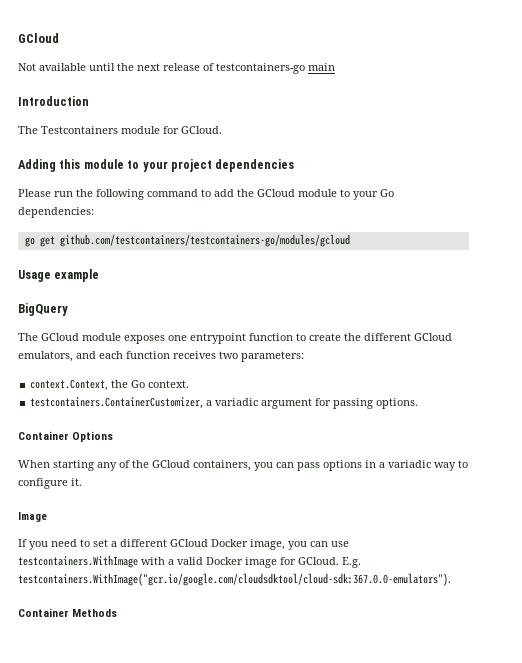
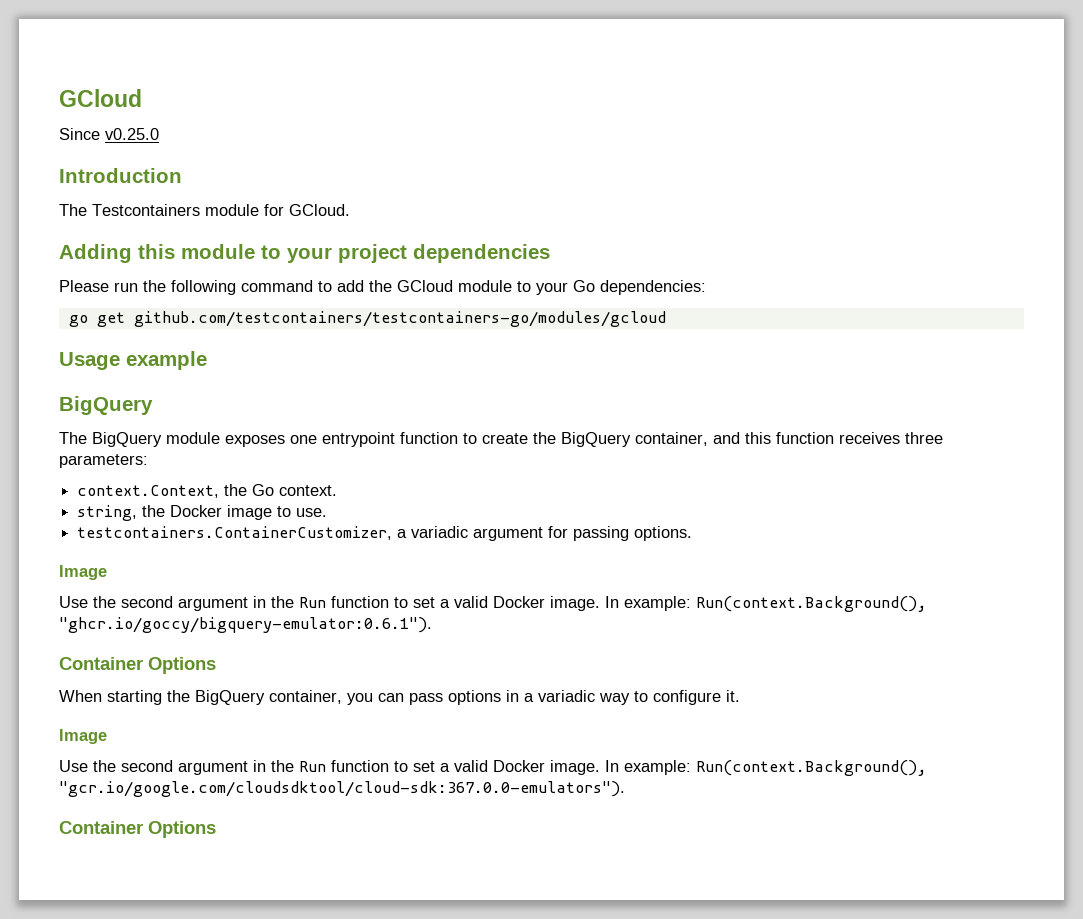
[18,63,335,74] Not available until the next release of testcontainers-go main -> [59,128,159,140] Since v0.25.0
[41,333,79,341] GCloud -> [92,432,162,447] BigQuery
[364,333,452,341] [18,351,123,362] different GCloud emulators, and each -> [561,432,771,447] BigQuery container, and this
[219,351,238,359] two -> [905,432,943,444] three
(190, 384) none -> [77,505,328,521] // string, the Docker image to use.
(419, 403) none -> [59,565,107,580] [59,596,927,612] [59,617,432,633] // Image // Use the second argument in the Run function to set a valid Docker image. In example: Run(context.Background(), "ghcr.io/goccy/bigquery-emulator:0.6.1").
[97,460,251,471] any of the GCloud containers, -> [167,690,342,705] the BigQuery container,
[18,539,349,550] [18,555,361,568] [18,573,451,586] [18,608,118,617] If you need to set a different GCloud Docker image, you can use testcontainers.WithImage with a valid Docker image for GCloud. E.g. testcontainers.WithImage("gcr.io/google.com/cloudsdktool/cloud-sdk:367.0.0-emulators"). // Container Methods -> [59,760,927,776] [59,781,625,797] [59,821,216,838] Use the second argument in the Run function to set a valid Docker image. In example: Run(context.Background(), "gcr.io/google.com/cloudsdktool/cloud-sdk:367.0.0-emulators"). // Container Options

